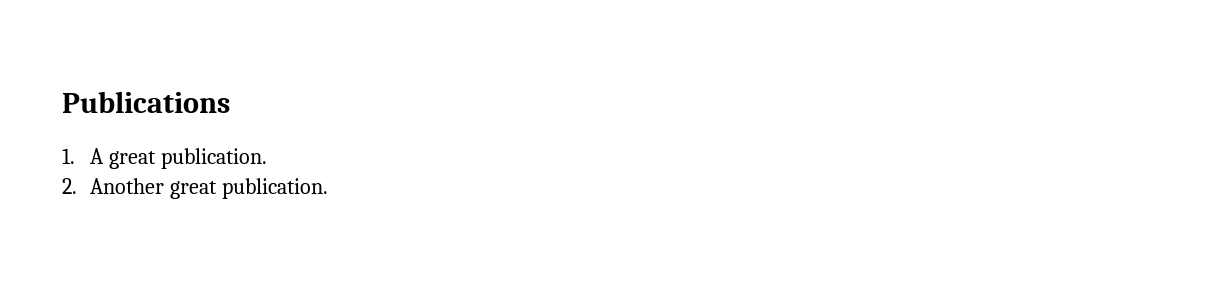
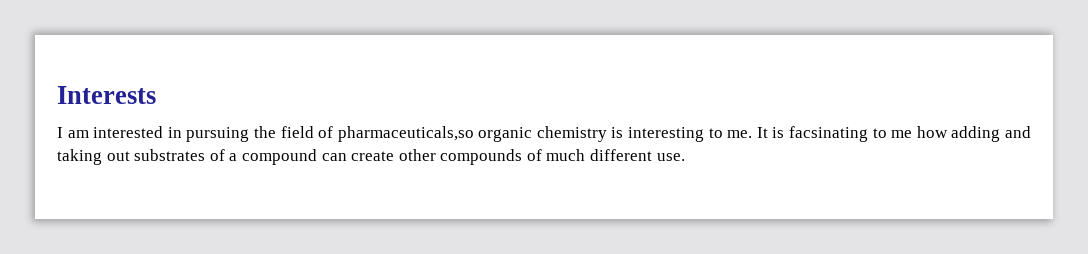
[62,91,230,113] [62,148,268,169] [62,178,329,199] Publications // 1. A great publication. // 2. Another great publication. -> [57,86,156,104] [57,126,1031,142] [57,149,685,165] Interests // I am interested in pursuing the field of pharmaceuticals,so organic chemistry is interesting to me. It is facsinating to me how adding and taking out substrates of a compound can create other compounds of much different use.

